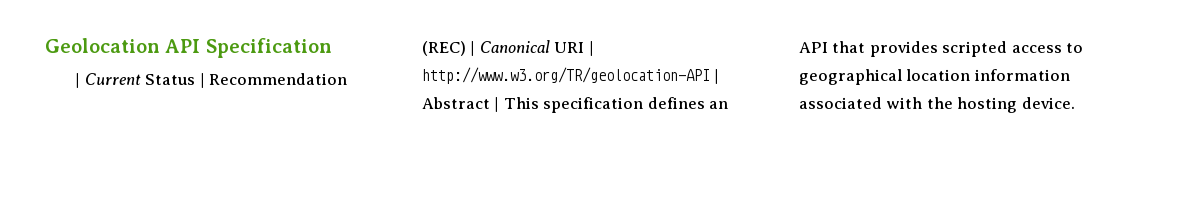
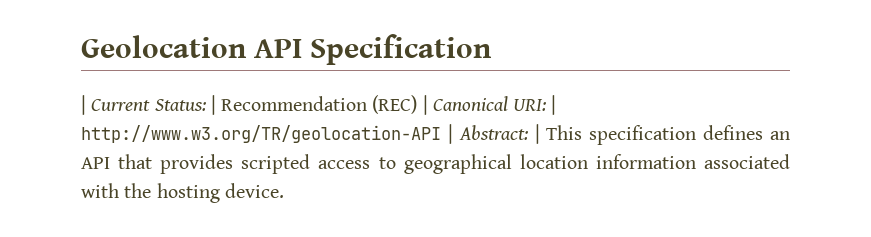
[145,74,196,85] Status -> [154,99,206,111] Status:
[554,42,585,53] URI -> [513,99,547,111] URI:
[422,97,490,109] Abstract -> [458,125,528,140] Abstract:

